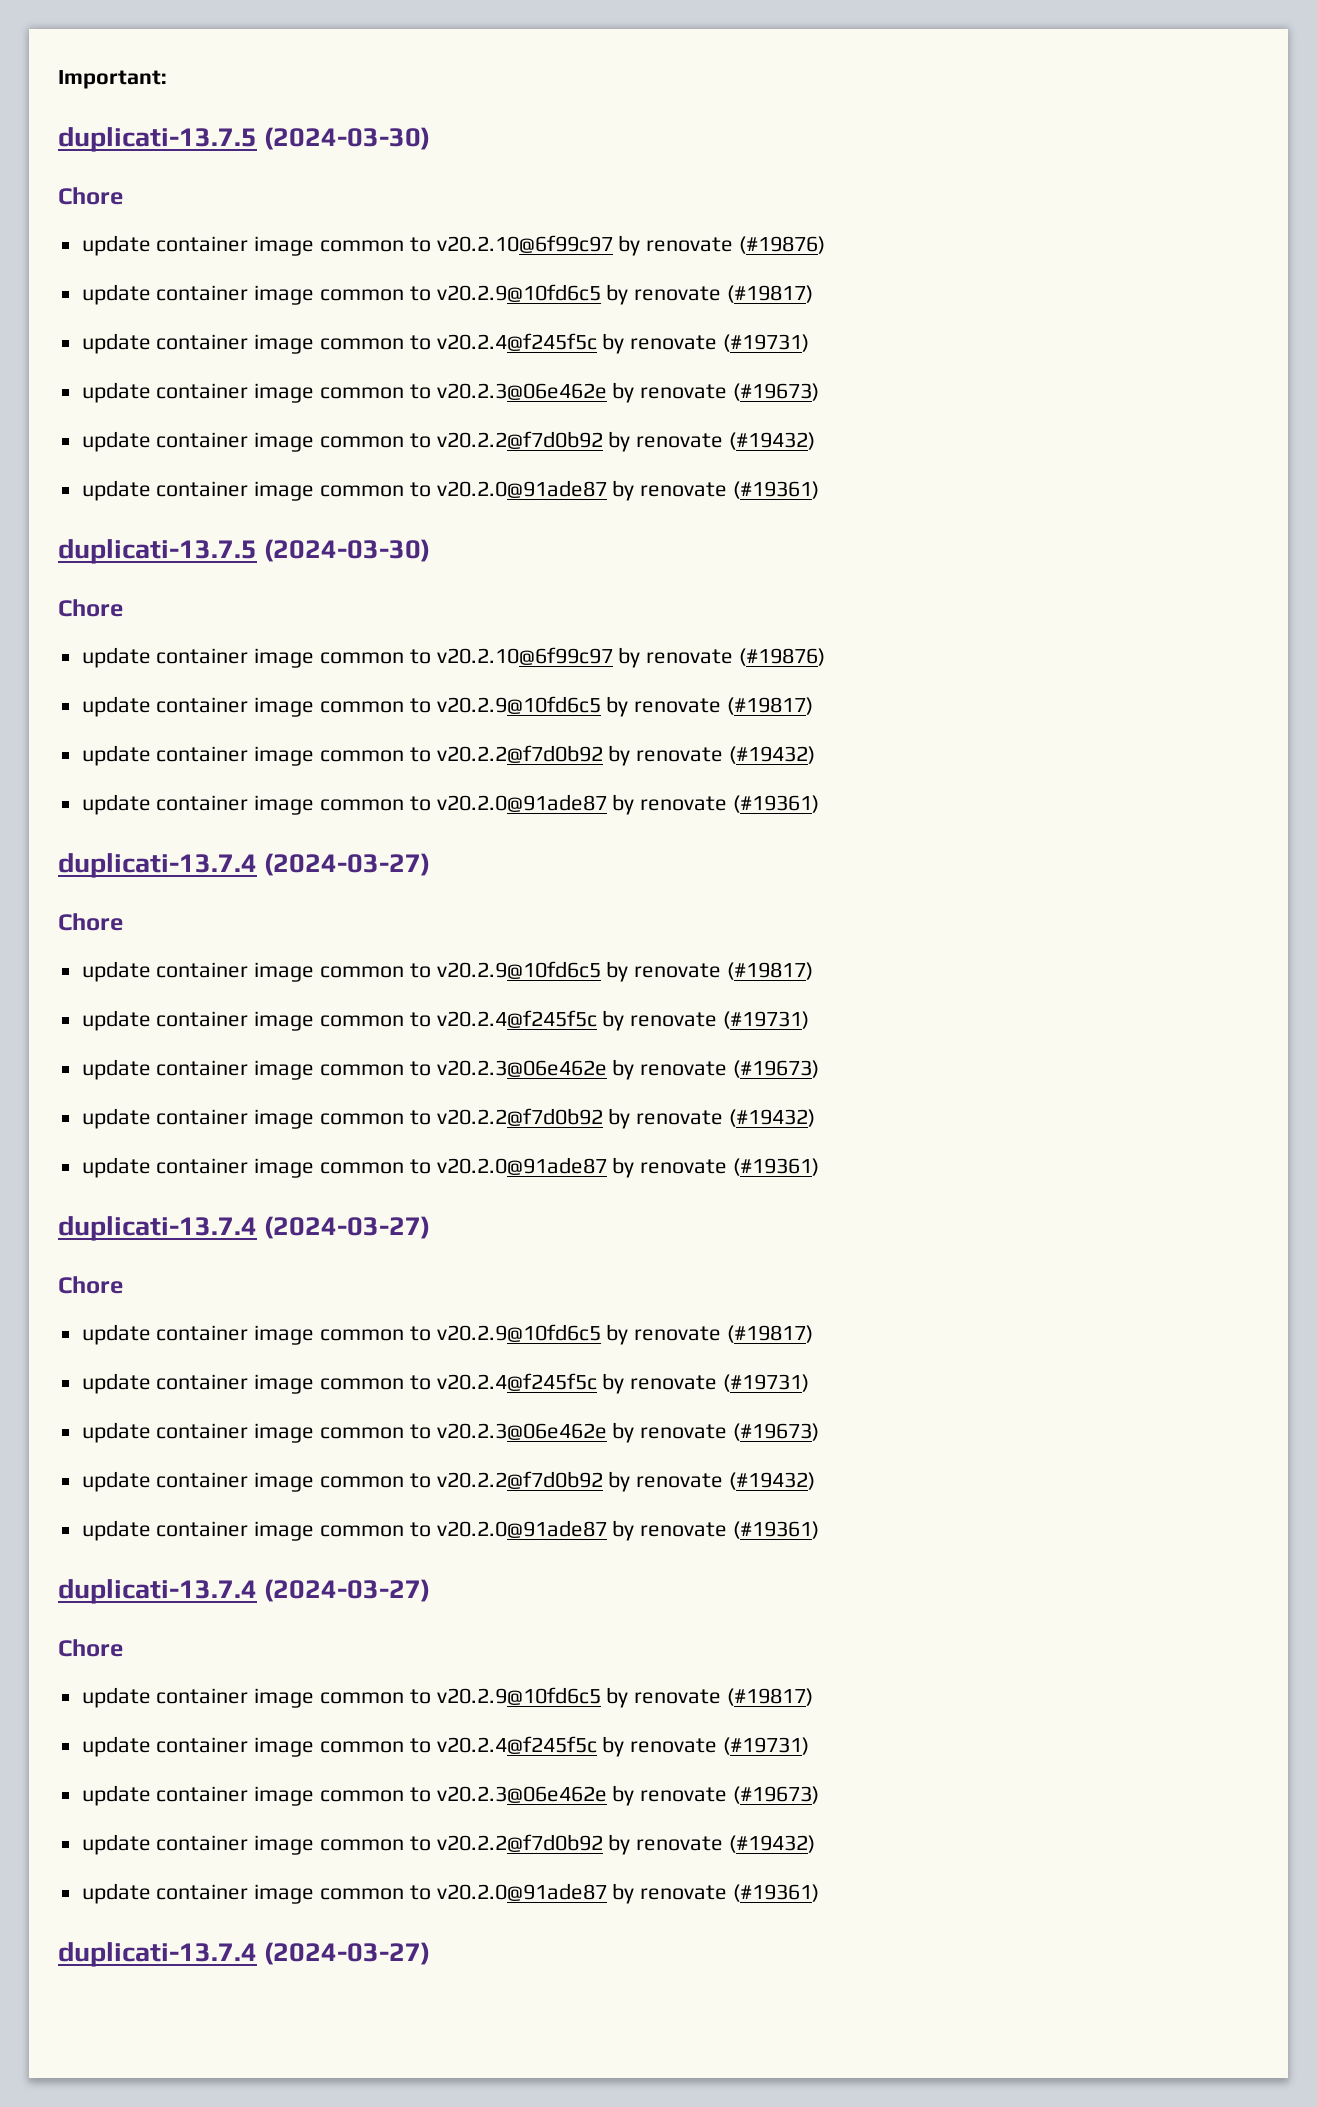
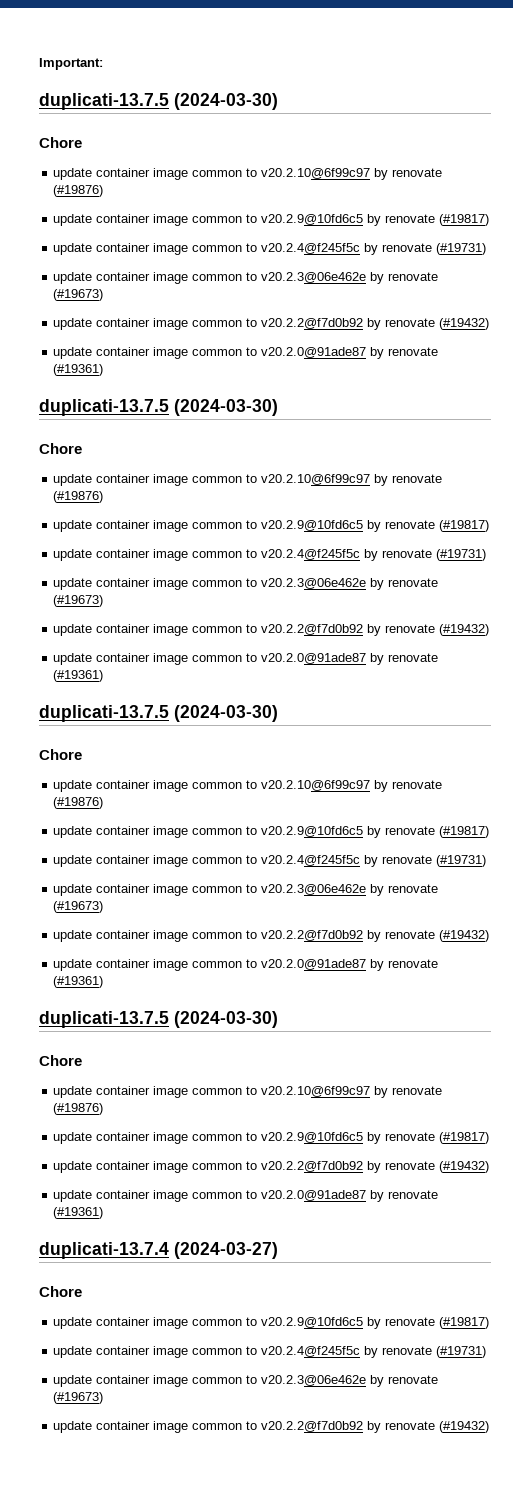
(814, 706) none -> [53,549,487,561] [53,578,439,590] [53,595,104,607] [53,624,490,636] [53,653,439,665] [53,670,104,682] [39,705,278,722] [39,749,82,760] [53,780,443,792] [53,797,104,809] [53,826,490,838] [53,855,487,867] [53,884,439,896] [53,901,104,913] [53,930,490,942] [53,959,439,971] [53,976,104,988] [39,1011,278,1028] [39,1055,82,1066] [53,1086,443,1098] [53,1103,104,1115] [53,1132,490,1144] // update container image common to v20.2.4@f245f5c by renovate (#19731) // update container image common to v20.2.3@06e462e by renovate (#19673) // update container image common to v20.2.2@f7d0b92 by renovate (#19432) // update container image common to v20.2.0@91ade87 by renovate (#19361) // duplicati-13.7.5 (2024-03-30) // Chore // update container image common to v20.2.10@6f99c97 by renovate (#19876) // update container image common to v20.2.9@10fd6c5 by renovate (#19817) // update container image common to v20.2.4@f245f5c by renovate (#19731) // update container image common to v20.2.3@06e462e by renovate (#19673) // update container image common to v20.2.2@f7d0b92 by renovate (#19432) // update container image common to v20.2.0@91ade87 by renovate (#19361) // duplicati-13.7.5 (2024-03-30) // Chore // update container image common to v20.2.10@6f99c97 by renovate (#19876) // update container image common to v20.2.9@10fd6c5 by renovate (#19817)
[81,1157,820,1178] [58,1216,431,1241] [58,1276,123,1294] [81,1324,814,1345] [81,1373,810,1394] [81,1422,820,1443] [81,1471,816,1492] [81,1520,820,1541] [58,1579,431,1604] [58,1639,123,1657] [81,1687,814,1708] [81,1736,810,1757] [81,1785,820,1806] [81,1834,816,1855] [81,1883,820,1904] [58,1942,431,1967] // update container image common to v20.2.0@91ade87 by renovate (#19361) // duplicati-13.7.4 (2024-03-27) // Chore // update container image common to v20.2.9@10fd6c5 by renovate (#19817) // update container image common to v20.2.4@f245f5c by renovate (#19731) // update container image common to v20.2.3@06e462e by renovate (#19673) // update container image common to v20.2.2@f7d0b92 by renovate (#19432) // update container image common to v20.2.0@91ade87 by renovate (#19361) // duplicati-13.7.4 (2024-03-27) // Chore // update container image common to v20.2.9@10fd6c5 by renovate (#19817) // update container image common to v20.2.4@f245f5c by renovate (#19731) // update container image common to v20.2.3@06e462e by renovate (#19673) // update container image common to v20.2.2@f7d0b92 by renovate (#19432) // update container image common to v20.2.0@91ade87 by renovate (#19361) // duplicati-13.7.4 (2024-03-27) -> (490, 1427) none

